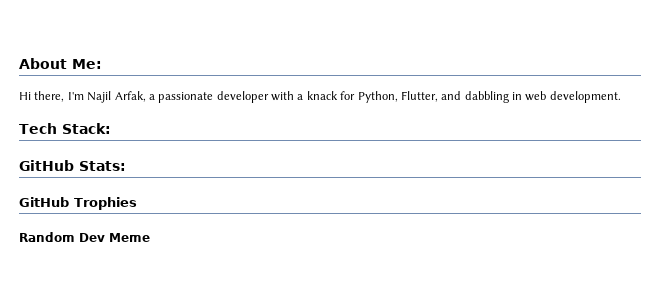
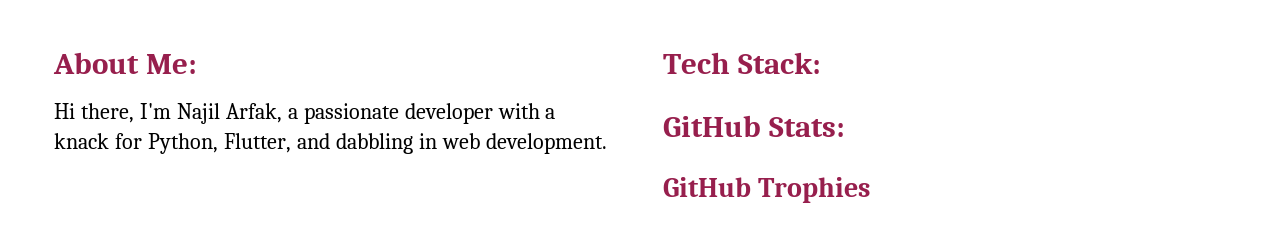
[19,232,150,242] // Random Dev Meme -> (871, 190) none

